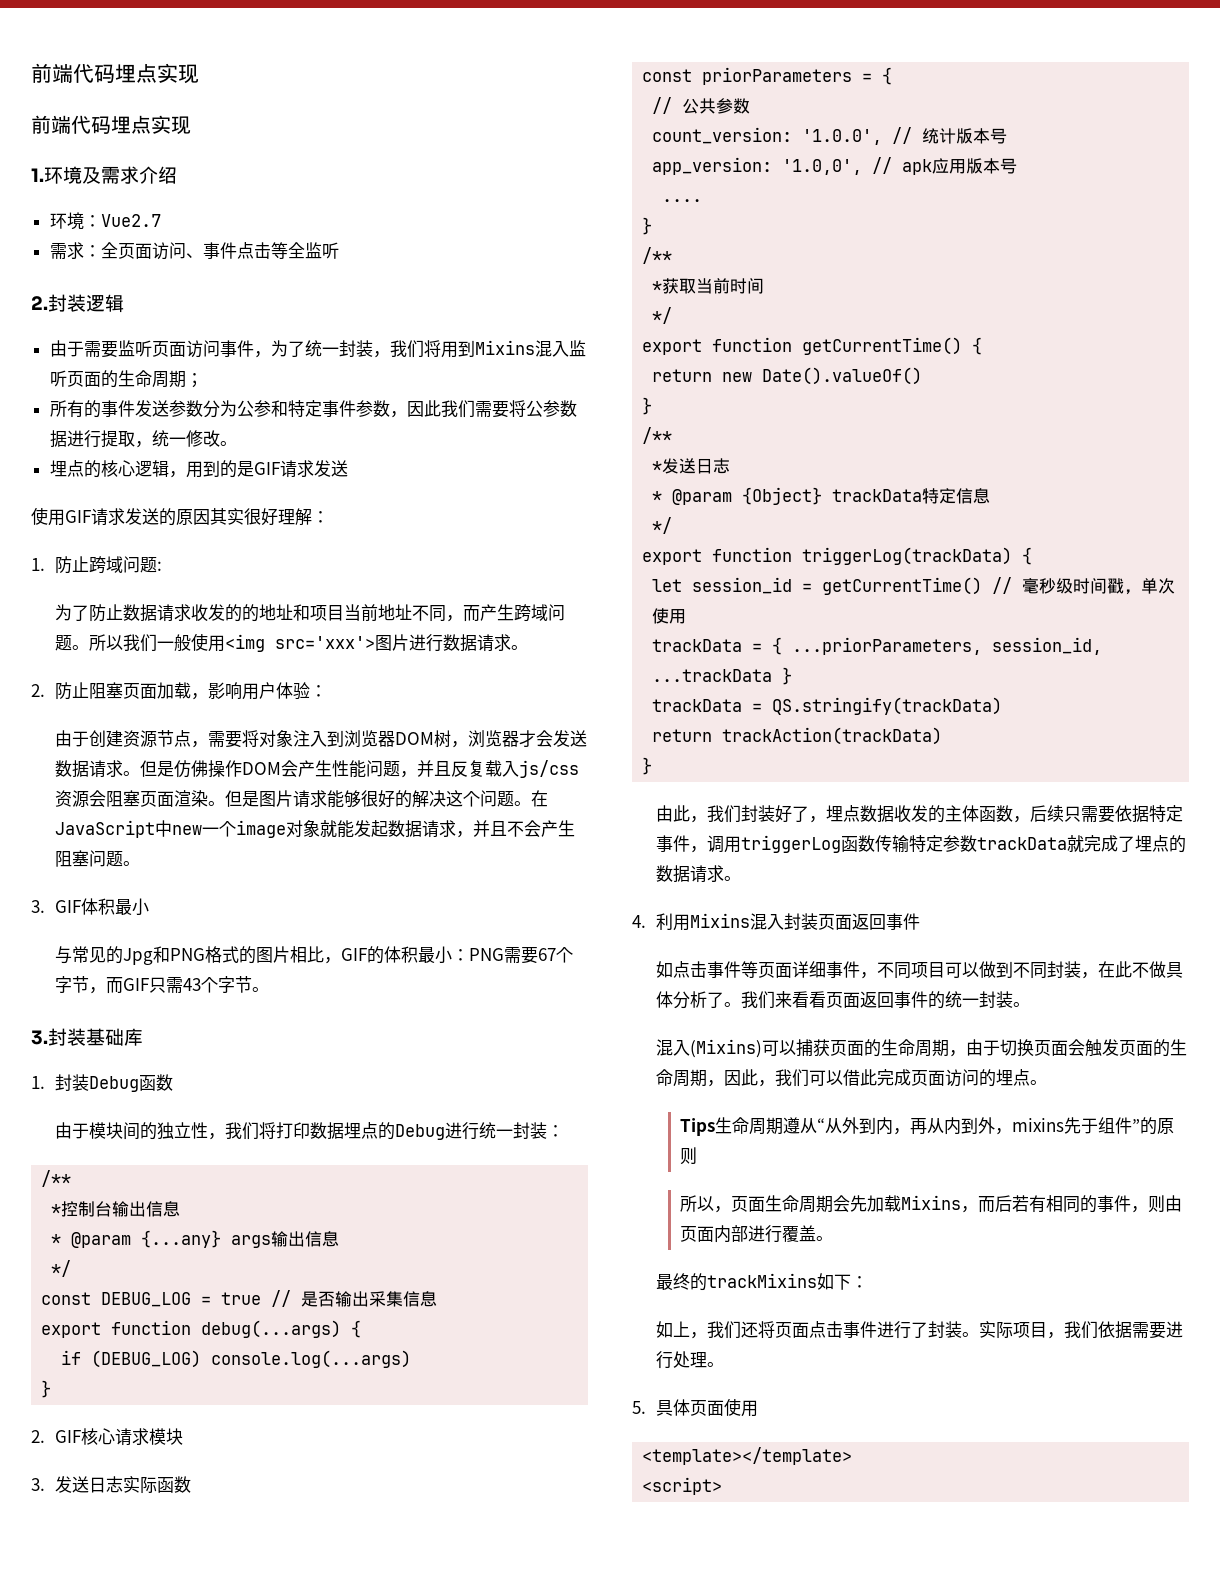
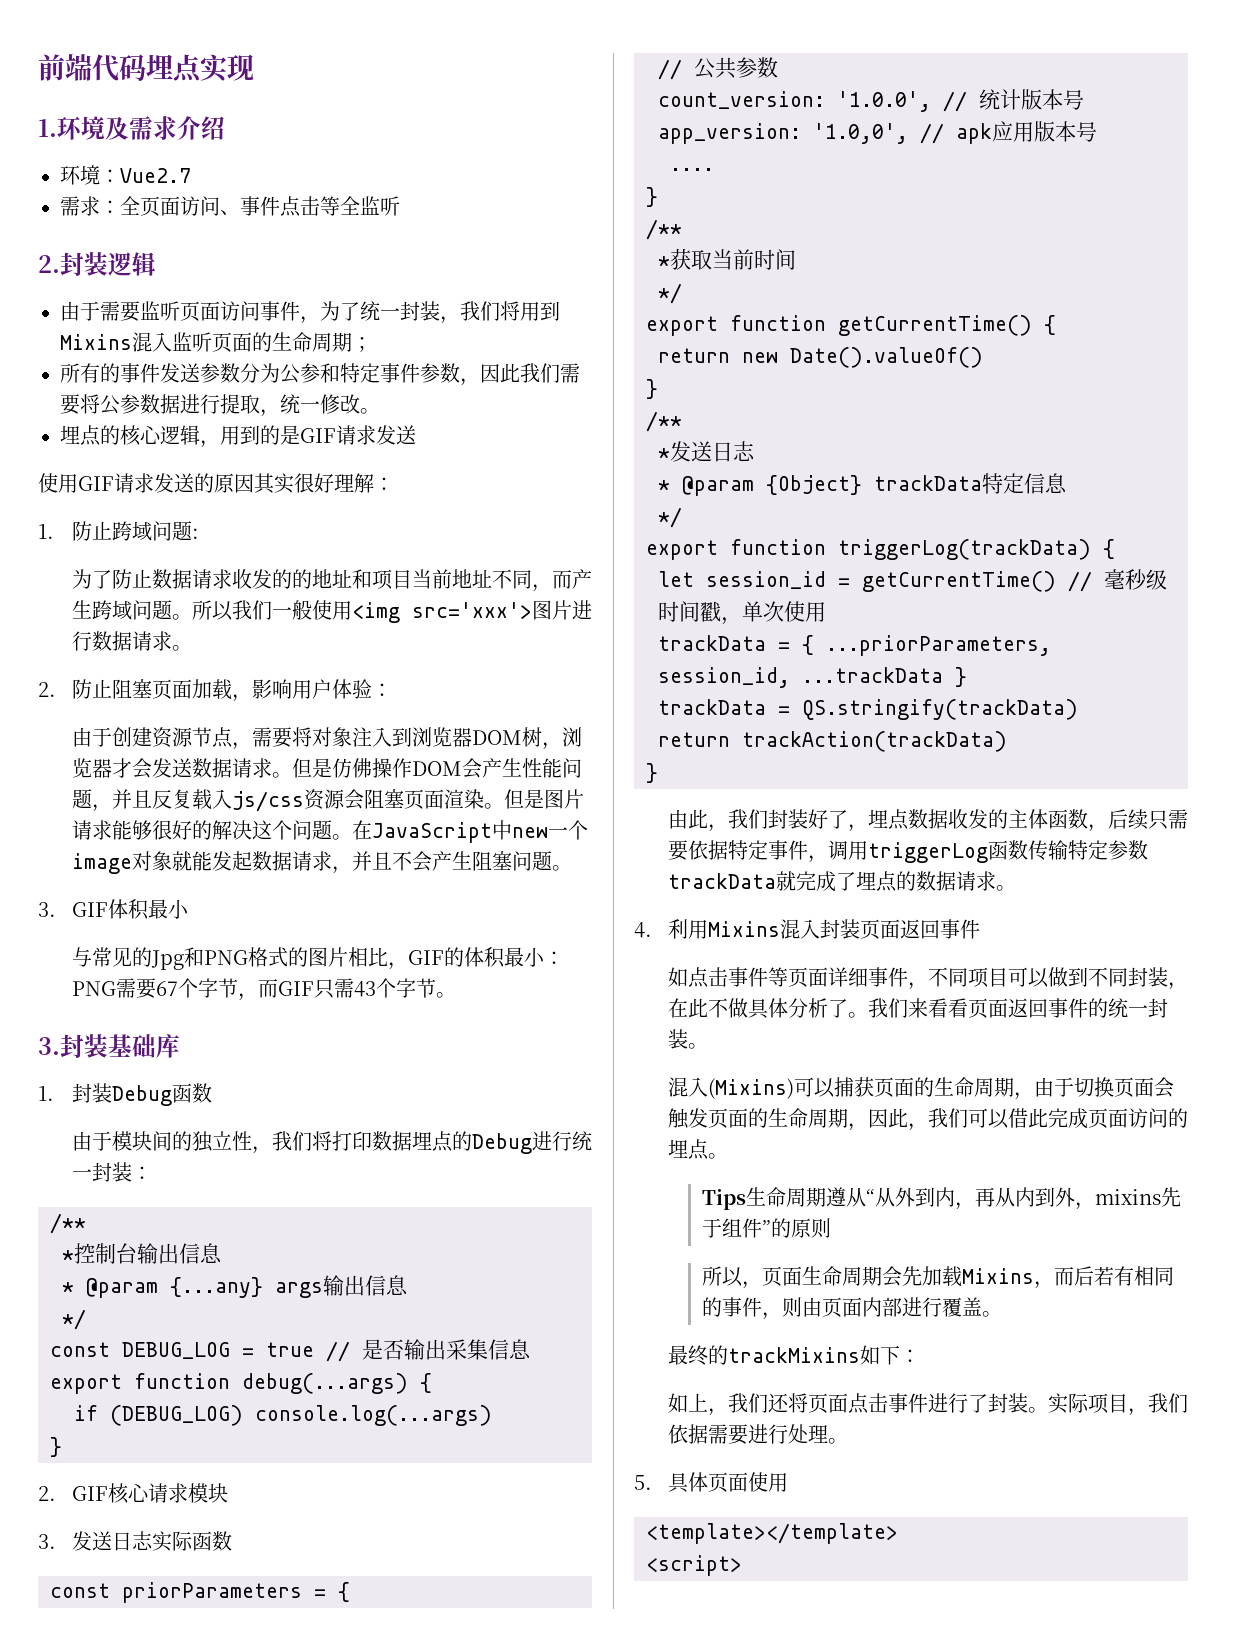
[31,63,199,84] [31,115,191,135] 前端代码埋点实现 // 前端代码埋点实现 -> [38,54,254,83] 前端代码埋点实现

